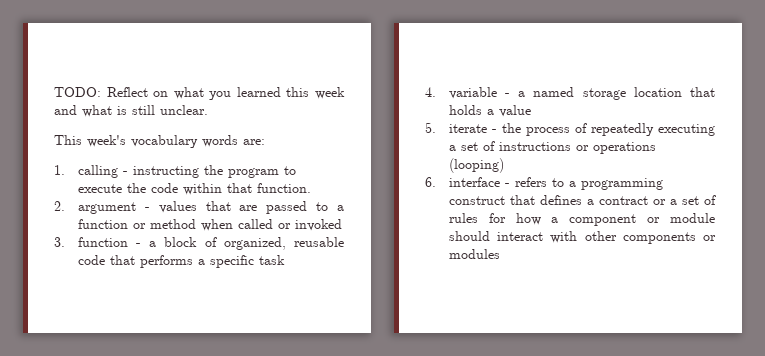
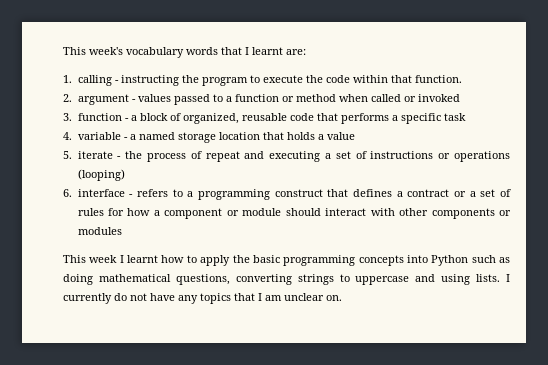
[54,87,346,100] [54,105,208,117] TODO: Reflect on what you learned this week and what is still unclear. // -> (63, 51) none
(238, 141) none -> [221,47,283,55] that I learnt
[205,201,258,211] that are -> (171, 98) none
[590,123,654,136] repeatedly -> [205,151,265,162] repeat and
(500, 254) none -> [63,255,510,266] [63,274,510,285] [63,293,342,304] // This week I learnt how to apply the basic programming concepts into Python such as doing mathematical questions, converting strings to uppercase and using lists. I currently do not have any topics that I am unclear on.

